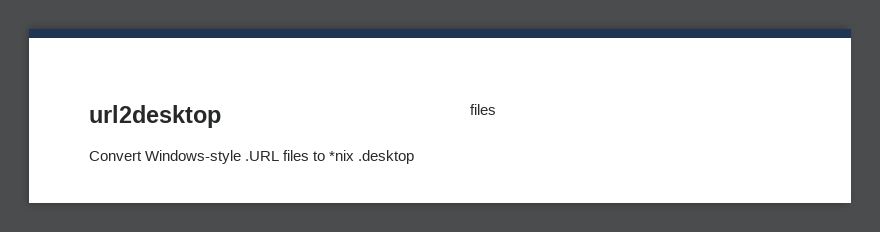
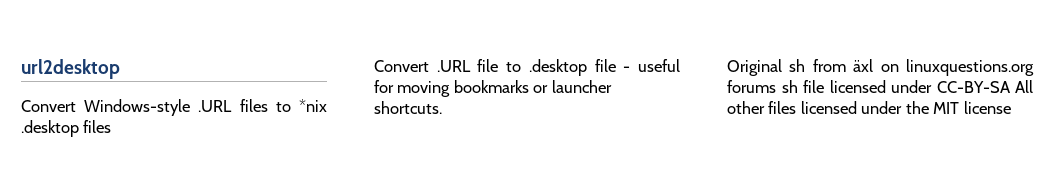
(496, 109) none -> [374,59,680,76] [374,80,612,97] [374,101,442,114] [727,59,1034,76] [727,80,1033,93] [727,101,1011,114] // Convert .URL file to .desktop file - useful for moving bookmarks or launcher shortcuts. // Original sh from äxl on linuxquestions.org forums sh file licensed under CC-BY-SA All other files licensed under the MIT license

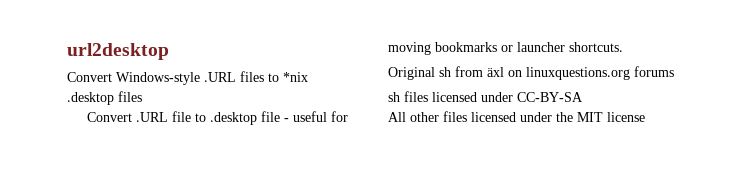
[781,80,825,93] sh file -> [388,91,428,102] // sh files
(1011, 87) none -> (583, 97) //

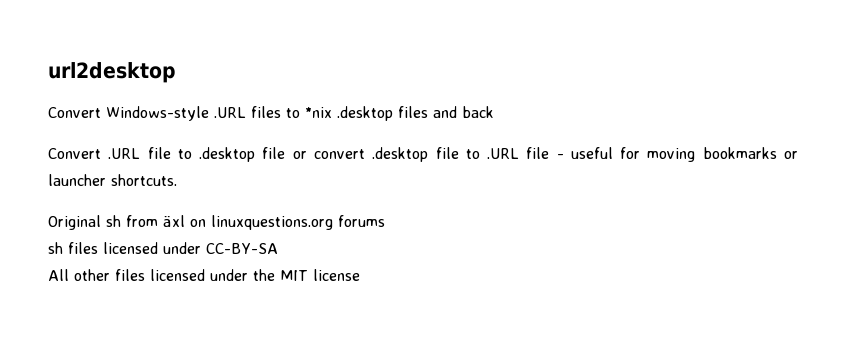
(142, 96) none -> [433,106,494,118] and back
(280, 116) none -> [292,147,550,162] or convert .desktop file to .URL file

